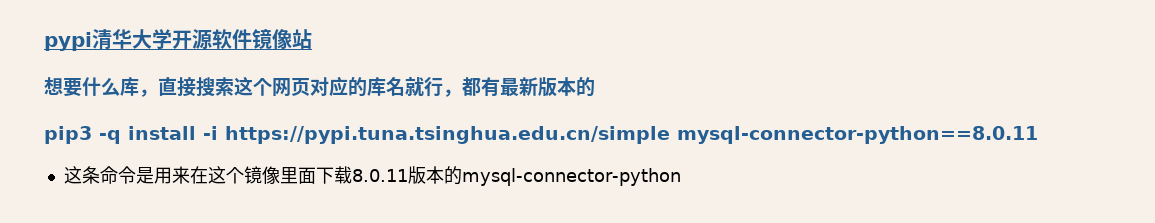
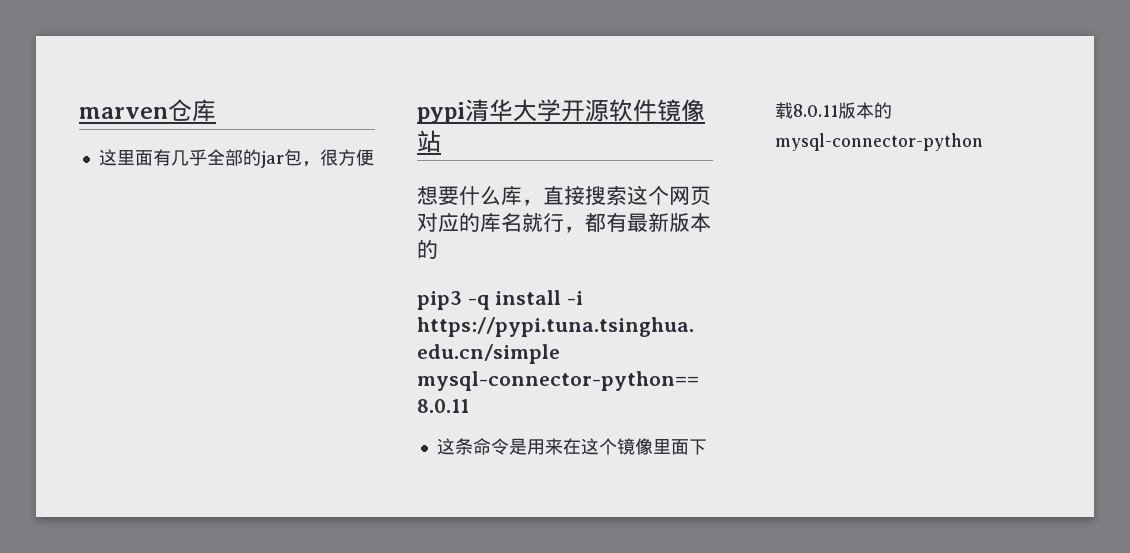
(44, 41) none -> [79,99,216,122] [98,149,374,168] marven仓库 // 这里面有几乎全部的jar包，很方便 //

